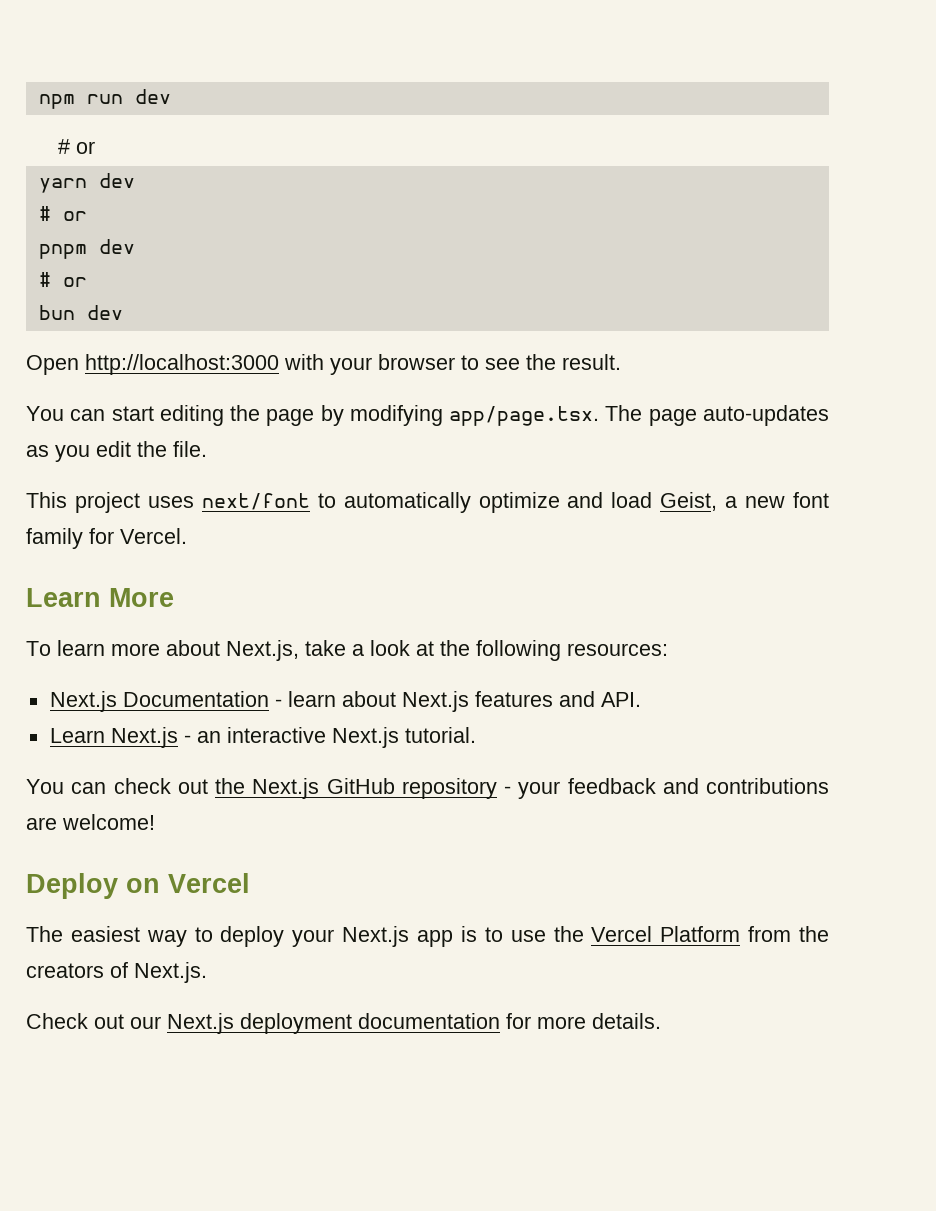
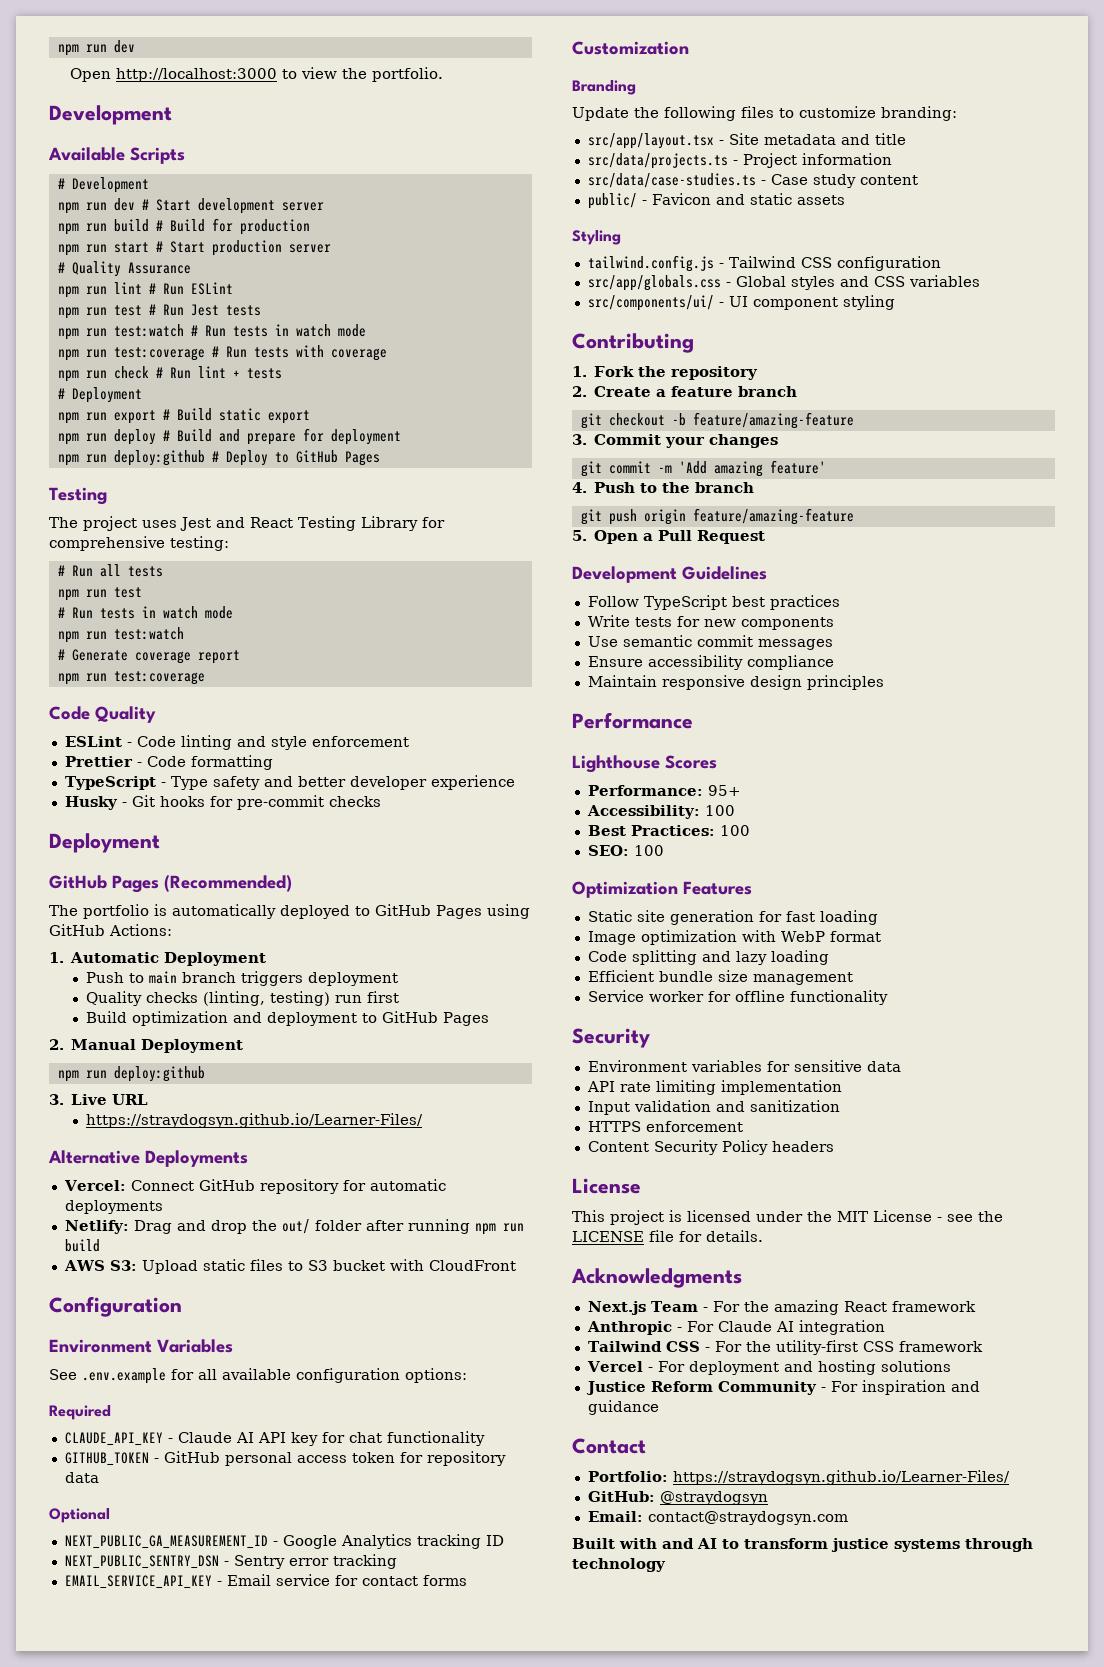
[57,139,95,154] [38,173,135,193] [38,206,87,221] [38,239,135,259] [38,272,87,287] [38,305,123,320] [26,354,621,375] [26,405,829,426] [26,441,207,462] [26,492,829,513] [26,528,187,549] [26,588,174,607] [26,640,668,661] [49,691,641,712] [49,727,476,748] [26,778,829,799] [26,814,155,830] [26,873,250,899] [26,926,830,947] [26,962,207,983] [26,1013,661,1034] # or // yarn dev // # or // pnpm dev // # or // bun dev // Open http://localhost:3000 with your browser to see the result. // You can start editing the page by modifying app/page.tsx. The page auto-updates as you edit the file. // This project uses next/font to automatically optimize and load Geist, a new font family for Vercel. // Learn More // To learn more about Next.js, take a look at the following resources: // Next.js Documentation - learn about Next.js features and API. // Learn Next.js - an interactive Next.js tutorial. // You can check out the Next.js GitHub repository - your feedback and contributions are welcome! // Deploy on Vercel // The easiest way to deploy your Next.js app is to use the Vercel Platform from the creators of Next.js. // Check out our Next.js deployment documentation for more details. -> [70,67,444,82] [49,105,172,125] [48,147,185,164] [57,177,149,193] [57,198,324,214] [57,218,310,235] [57,240,331,256] [57,261,191,277] [57,282,233,298] [57,304,261,319] [57,324,366,340] [57,345,387,361] [57,366,282,382] [57,387,142,403] [57,408,310,424] [57,428,401,445] [57,450,380,466] [49,487,107,505] [49,516,445,531] [49,536,229,551] [57,564,163,577] [57,587,142,601] [57,606,233,619] [57,627,184,643] [57,649,240,664] [57,671,205,685] [49,706,156,723] [64,735,409,750] [64,755,273,770] [64,775,515,790] [64,795,381,810] [49,833,160,853] [49,875,292,893] [49,904,530,919] [49,924,172,936] [49,952,267,966] [86,971,399,986] [86,991,400,1006] [86,1011,490,1026] [49,1039,244,1053] [57,1066,205,1082] [49,1094,149,1105] [86,1113,424,1128] [48,1150,248,1167] [63,1179,446,1194] [64,1200,163,1214] [64,1219,524,1235] [64,1239,100,1252] [63,1259,516,1274] [49,1296,182,1317] [49,1339,233,1353] [49,1368,467,1384] [49,1405,111,1420] [64,1431,485,1446] [64,1451,506,1466] [64,1472,99,1483] [49,1508,110,1523] [64,1534,504,1549] [64,1554,397,1569] [64,1574,467,1589] [572,41,689,55] [572,80,636,95] [572,106,957,121] [587,133,906,149] [587,153,892,169] [587,173,918,188] [587,193,845,209] [572,230,621,245] [587,255,941,272] [587,275,980,291] [587,295,895,311] [572,333,694,353] [572,366,759,380] [572,386,798,397] [580,412,854,429] [572,434,779,448] [580,460,826,477] [572,482,755,493] [580,508,854,525] [572,530,766,544] [572,566,767,583] [587,595,840,610] [587,615,834,630] [587,635,833,650] [587,655,834,670] [587,675,884,690] [572,712,693,729] [572,755,717,773] [587,785,741,796] [586,805,735,819] [587,825,750,836] [587,845,664,856] [572,881,752,898] [587,910,878,925] [587,930,881,945] [587,950,829,965] [587,970,853,985] [587,990,888,1005] [572,1028,650,1048] [587,1060,901,1072] [586,1080,842,1095] [587,1100,840,1115] [587,1121,743,1132] [587,1140,834,1155] [572,1178,641,1194] [572,1210,1003,1225] [572,1230,763,1242] [571,1268,742,1288] [587,1300,976,1315] [586,1320,885,1335] [587,1340,983,1355] [586,1360,951,1375] [585,1380,980,1395] [587,1400,659,1415] [572,1438,646,1454] [587,1470,1010,1485] [587,1491,768,1505] [587,1511,848,1525] [572,1538,1033,1552] [572,1558,666,1572] Open http://localhost:3000 to view the portfolio. // Development // Available Scripts // # Development // npm run dev # Start development server // npm run build # Build for production // npm run start # Start production server // # Quality Assurance // npm run lint # Run ESLint // npm run test # Run Jest tests // npm run test:watch # Run tests in watch mode // npm run test:coverage # Run tests with coverage // npm run check # Run lint + tests // # Deployment // npm run export # Build static export // npm run deploy # Build and prepare for deployment // npm run deploy:github # Deploy to GitHub Pages // Testing // The project uses Jest and React Testing Library for comprehensive testing: // # Run all tests // npm run test // # Run tests in watch mode // npm run test:watch // # Generate coverage report // npm run test:coverage // Code Quality // ESLint - Code linting and style enforcement // Prettier - Code formatting // TypeScript - Type safety and better developer experience // Husky - Git hooks for pre-commit checks // Deployment // GitHub Pages (Recommended) // The portfolio is automatically deployed to GitHub Pages using GitHub Actions: // 1. Automatic Deployment // Push to main branch triggers deployment // Quality checks (linting, testing) run first // Build optimization and deployment to GitHub Pages // 2. Manual Deployment // npm run deploy:github // 3. Live URL // https://straydogsyn.github.io/Learner-Files/ // Alternative Deployments // Vercel: Connect GitHub repository for automatic deployments // Netlify: Drag and drop the out/ folder after running npm run build // AWS S3: Upload static files to S3 bucket with CloudFront // Configuration // Environment Variables // See .env.example for all available configuration options: // Required // CLAUDE_API_KEY - Claude AI API key for chat functionality // GITHUB_TOKEN - GitHub personal access token for repository data // Optional // NEXT_PUBLIC_GA_MEASUREMENT_ID - Google Analytics tracking ID // NEXT_PUBLIC_SENTRY_DSN - Sentry error tracking // EMAIL_SERVICE_API_KEY - Email service for contact forms // Customization // Branding // Update the following files to customize branding: // src/app/layout.tsx - Site metadata and title // src/data/projects.ts - Project information // src/data/case-studies.ts - Case study content // public/ - Favicon and static assets // Styling // tailwind.config.js - Tailwind CSS configuration // src/app/globals.css - Global styles and CSS variables // src/components/ui/ - UI component styling // Contributing // 1. Fork the repository // 2. Create a feature branch // git checkout -b feature/amazing-feature // 3. Commit your changes // git commit -m 'Add amazing feature' // 4. Push to the branch // git push origin feature/amazing-feature // 5. Open a Pull Request // Development Guidelines // Follow TypeScript best practices // Write tests for new components // Use semantic commit messages // Ensure accessibility compliance // Maintain responsive design principles // Performance // Lighthouse Scores // Performance: 95+ // Accessibility: 100 // Best Practices: 100 // SEO: 100 // Optimization Features // Static site generation for fast loading // Image optimization with WebP format // Code splitting and lazy loading // Efficient bundle size management // Service worker for offline functionality // Security // Environment variables for sensitive data // API rate limiting implementation // Input validation and sanitization // HTTPS enforcement // Content Security Policy headers // License // This project is licensed under the MIT License - see the LICENSE file for details. // Acknowledgments // Next.js Team - For the amazing React framework // Anthropic - For Claude AI integration // Tailwind CSS - For the utility-first CSS framework // Vercel - For deployment and hosting solutions // Justice Reform Community - For inspiration and guidance // Contact // Portfolio: https://straydogsyn.github.io/Learner-Files/ // GitHub: @straydogsyn // Email: contact@straydogsyn.com // Built with and AI to transform justice systems through technology

